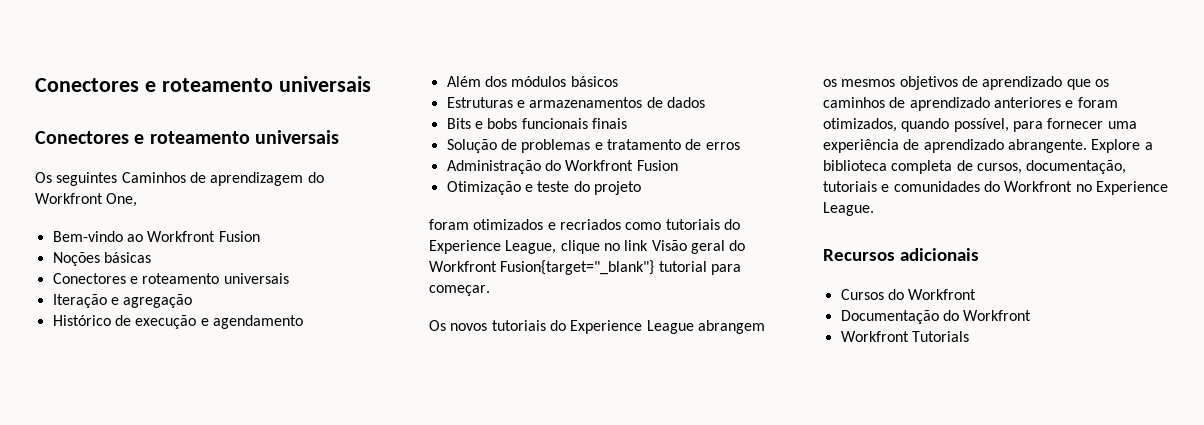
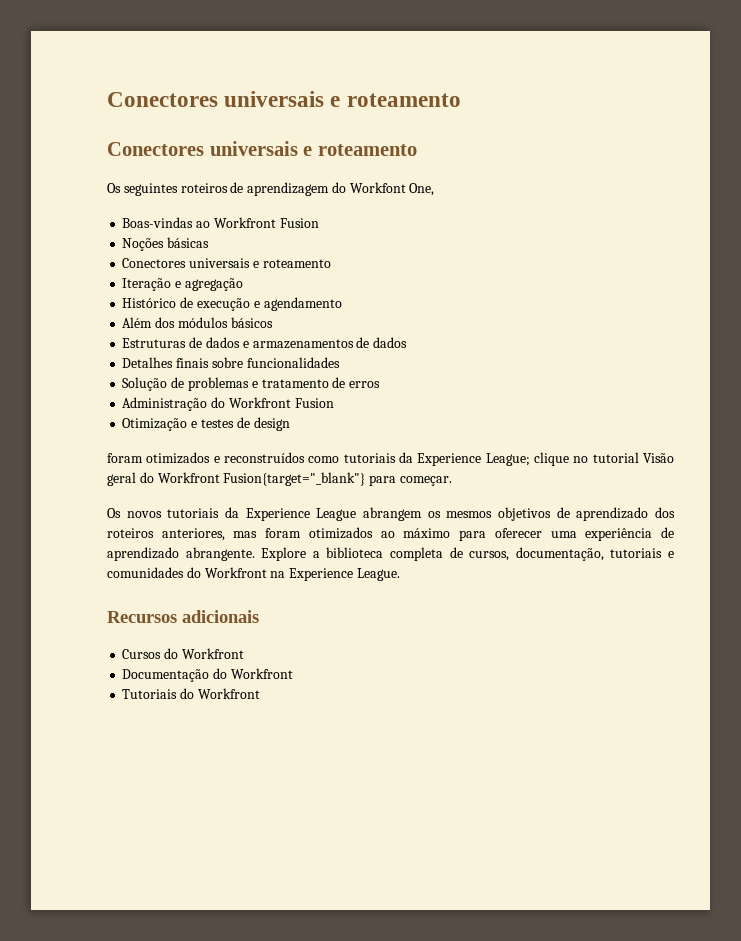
[35,76,371,92] [35,130,340,144] Conectores e roteamento universais // Conectores e roteamento universais -> [107,91,461,107] [107,141,417,156] Conectores universais e roteamento // Conectores universais e roteamento
[121,172,186,183] Caminhos -> [180,183,228,193] roteiros
[35,193,103,204] Workfront -> [349,182,406,193] Workfont
[52,231,123,242] Bem-vindo -> [122,217,194,228] Boas-vindas
[129,273,289,284] e roteamento universais -> [189,258,331,268] universais e roteamento
(513, 102) none -> [189,337,240,348] de dados
[446,118,588,129] Bits e bobs funcionais -> [122,357,174,368] Detalhes
(627, 123) none -> [211,357,340,368] sobre funcionalidades
[537,181,641,195] teste do projeto -> [200,417,290,431] testes de design
[559,219,621,230] recriados -> [224,452,305,463] reconstruídos
[723,219,740,230] [429,240,557,254] do Experience League, -> [399,452,530,466] da Experience League;
[624,240,649,251] link -> [592,452,639,463] tutorial
[658,261,707,272] tutorial -> (366, 479) none
[549,320,566,331] do -> [225,507,239,518] da
[1066,79,1109,90] [823,97,1118,111] [823,118,1104,132] que os caminhos de aprendizado anteriores e foram otimizados, quando possível, para fornecer -> [655,507,676,518] [107,527,542,541] dos roteiros anteriores, mas foram otimizados ao máximo para oferecer
[1075,184,1092,192] no -> [270,571,286,578] na
[840,331,969,342] Workfront Tutorials -> [122,688,260,699] Tutoriais do Workfront

